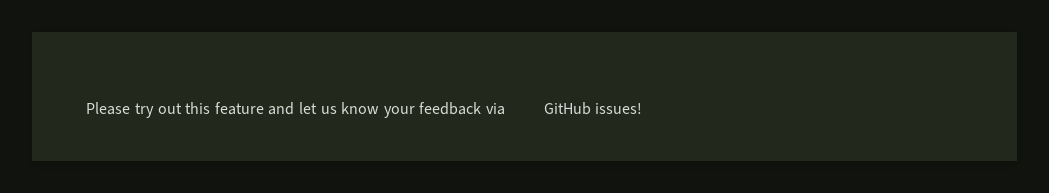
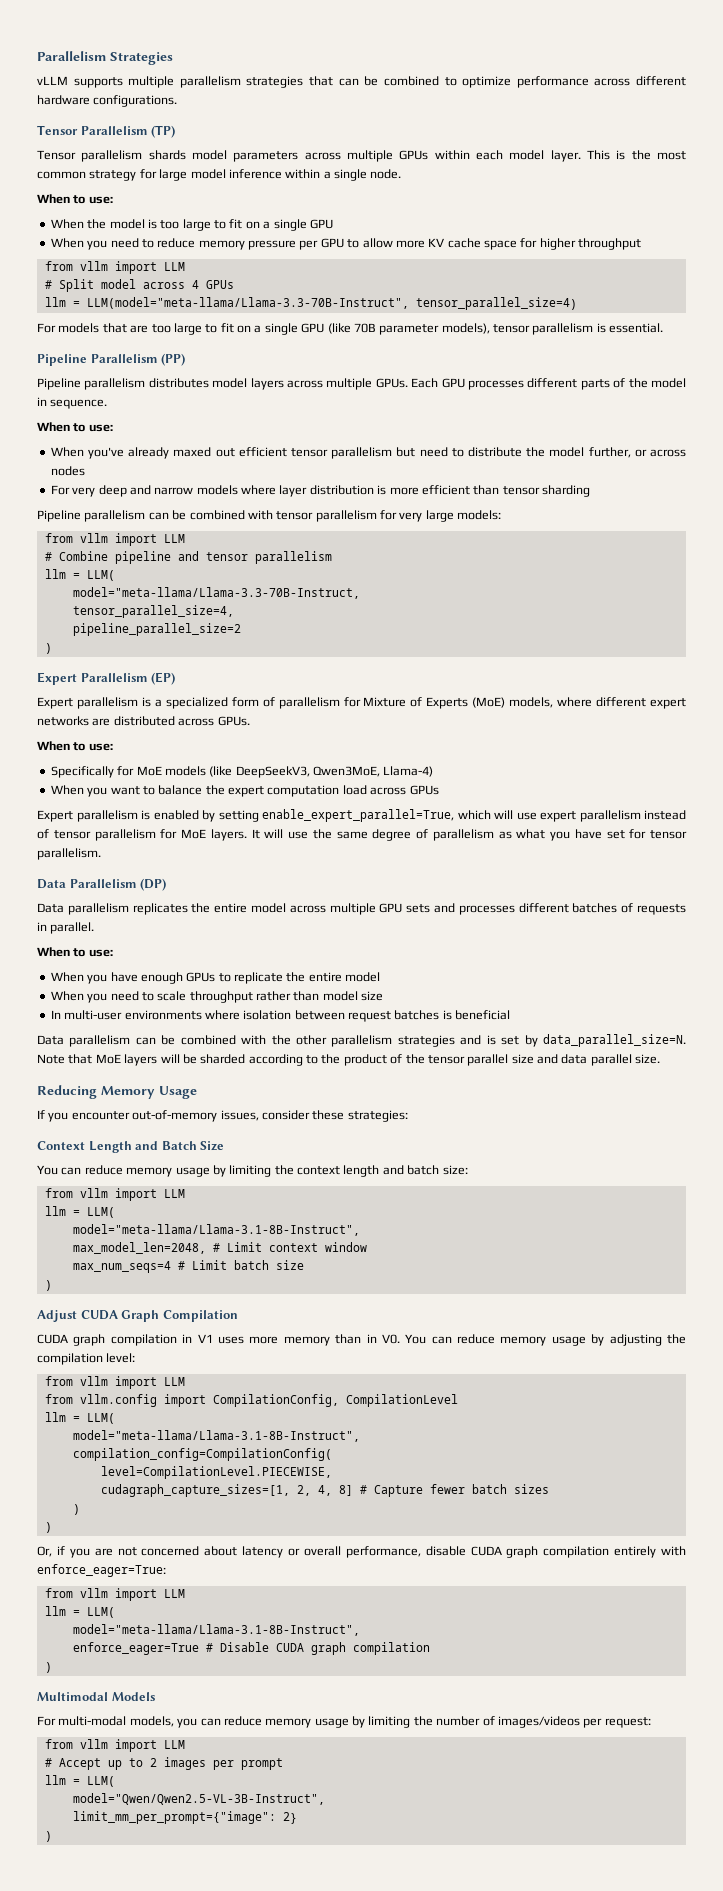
[86,102,643,118] Please try out this feature and let us know your feedback via GitHub issues! -> [37,51,173,65] [37,76,687,88] [37,95,178,107] [37,125,176,138] [37,150,687,162] [37,169,402,181] [37,194,113,204] [50,219,333,231] [50,238,642,250] [44,261,185,274] [44,279,234,292] [44,297,577,310] [37,323,664,335] [37,353,186,366] [37,378,686,390] [37,397,108,409] [37,422,113,432] [50,447,686,459] [50,466,85,476] [50,485,590,497] [37,510,502,522] [44,533,185,546] [44,551,332,564] [44,569,115,581] [72,587,360,599] [72,605,234,618] [72,623,241,636] [44,643,52,654] [37,672,176,685] [37,697,686,709] [37,716,250,726] [37,741,113,751] [50,766,434,778] [50,785,439,797] [37,809,686,822] [37,829,687,841] [37,848,101,860] [37,878,167,891] [37,903,686,915] [37,922,95,934] [37,947,113,957] [50,972,381,984] [50,991,384,1003] [50,1010,511,1022] [37,1034,686,1047] [37,1054,661,1066] [37,1085,197,1099] [37,1110,408,1122] [37,1141,225,1153] [37,1165,468,1177] [44,1188,185,1201] [44,1206,115,1218] [72,1224,360,1236] [72,1242,367,1254] [72,1260,304,1273] [44,1280,52,1291] [37,1310,238,1322] [37,1334,687,1346] [37,1353,136,1365] [44,1376,185,1389] [44,1394,458,1407] [44,1412,115,1424] [72,1430,360,1442] [72,1448,332,1461] [100,1466,332,1479] [100,1484,549,1497] [72,1504,80,1515] [44,1522,52,1533] [37,1546,686,1558] [37,1564,166,1577] [44,1588,185,1601] [44,1606,115,1618] [72,1624,360,1636] [72,1642,430,1655] [44,1662,52,1673] [37,1692,155,1701] [37,1716,651,1728] [44,1739,185,1752] [44,1757,283,1770] [44,1775,115,1787] [72,1793,325,1805] [72,1811,297,1824] [44,1831,52,1842] Parallelism Strategies // vLLM supports multiple parallelism strategies that can be combined to optimize performance across different hardware configurations. // Tensor Parallelism (TP) // Tensor parallelism shards model parameters across multiple GPUs within each model layer. This is the most common strategy for large model inference within a single node. // When to use: // When the model is too large to fit on a single GPU // When you need to reduce memory pressure per GPU to allow more KV cache space for higher throughput // from vllm import LLM // # Split model across 4 GPUs // llm = LLM(model="meta-llama/Llama-3.3-70B-Instruct", tensor_parallel_size=4) // For models that are too large to fit on a single GPU (like 70B parameter models), tensor parallelism is essential. // Pipeline Parallelism (PP) // Pipeline parallelism distributes model layers across multiple GPUs. Each GPU processes different parts of the model in sequence. // When to use: // When you've already maxed out efficient tensor parallelism but need to distribute the model further, or across nodes // For very deep and narrow models where layer distribution is more efficient than tensor sharding // Pipeline parallelism can be combined with tensor parallelism for very large models: // from vllm import LLM // # Combine pipeline and tensor parallelism // llm = LLM( // model="meta-llama/Llama-3.3-70B-Instruct, // tensor_parallel_size=4, // pipeline_parallel_size=2 // ) // Expert Parallelism (EP) // Expert parallelism is a specialized form of parallelism for Mixture of Experts (MoE) models, where different expert networks are distributed across GPUs. // When to use: // Specifically for MoE models (like DeepSeekV3, Qwen3MoE, Llama-4) // When you want to balance the expert computation load across GPUs // Expert parallelism is enabled by setting enable_expert_parallel=True, which will use expert parallelism instead of tensor parallelism for MoE layers. It will use the same degree of parallelism as what you have set for tensor parallelism. // Data Parallelism (DP) // Data parallelism replicates the entire model across multiple GPU sets and processes different batches of requests in parallel. // When to use: // When you have enough GPUs to replicate the entire model // When you need to scale throughput rather than model size // In multi-user environments where isolation between request batches is beneficial // Data parallelism can be combined with the other parallelism strategies and is set by data_parallel_size=N. Note that MoE layers will be sharded according to the product of the tensor parallel size and data parallel size. // Reducing Memory Usage // If you encounter out-of-memory issues, consider these strategies: // Context Length and Batch Size // You can reduce memory usage by limiting the context length and batch size: // from vllm import LLM // llm = LLM( // model="meta-llama/Llama-3.1-8B-Instruct", // max_model_len=2048, # Limit context window // max_num_seqs=4 # Limit batch size // ) // Adjust CUDA Graph Compilation // CUDA graph compilation in V1 uses more memory than in V0. You can reduce memory usage by adjusting the compilation level: // from vllm import LLM // from vllm.config import CompilationConfig, CompilationLevel // llm = LLM( // model="meta-llama/Llama-3.1-8B-Instruct", // compilation_config=CompilationConfig( // level=CompilationLevel.PIECEWISE, // cudagraph_capture_sizes=[1, 2, 4, 8] # Capture fewer batch sizes // ) // ) // Or, if you are not concerned about latency or overall performance, disable CUDA graph compilation entirely with enforce_eager=True: // from vllm import LLM // llm = LLM( // model="meta-llama/Llama-3.1-8B-Instruct", // enforce_eager=True # Disable CUDA graph compilation // ) // Multimodal Models // For multi-modal models, you can reduce memory usage by limiting the number of images/videos per request: // from vllm import LLM // # Accept up to 2 images per prompt // llm = LLM( // model="Qwen/Qwen2.5-VL-3B-Instruct", // limit_mm_per_prompt={"image": 2} // )

